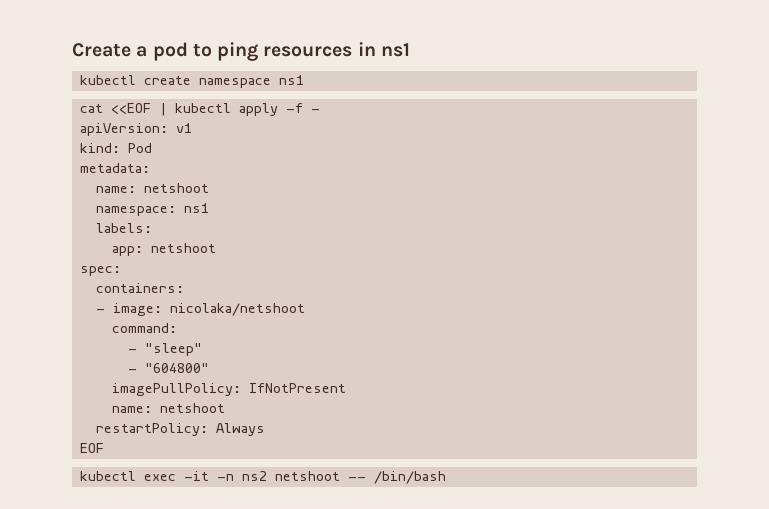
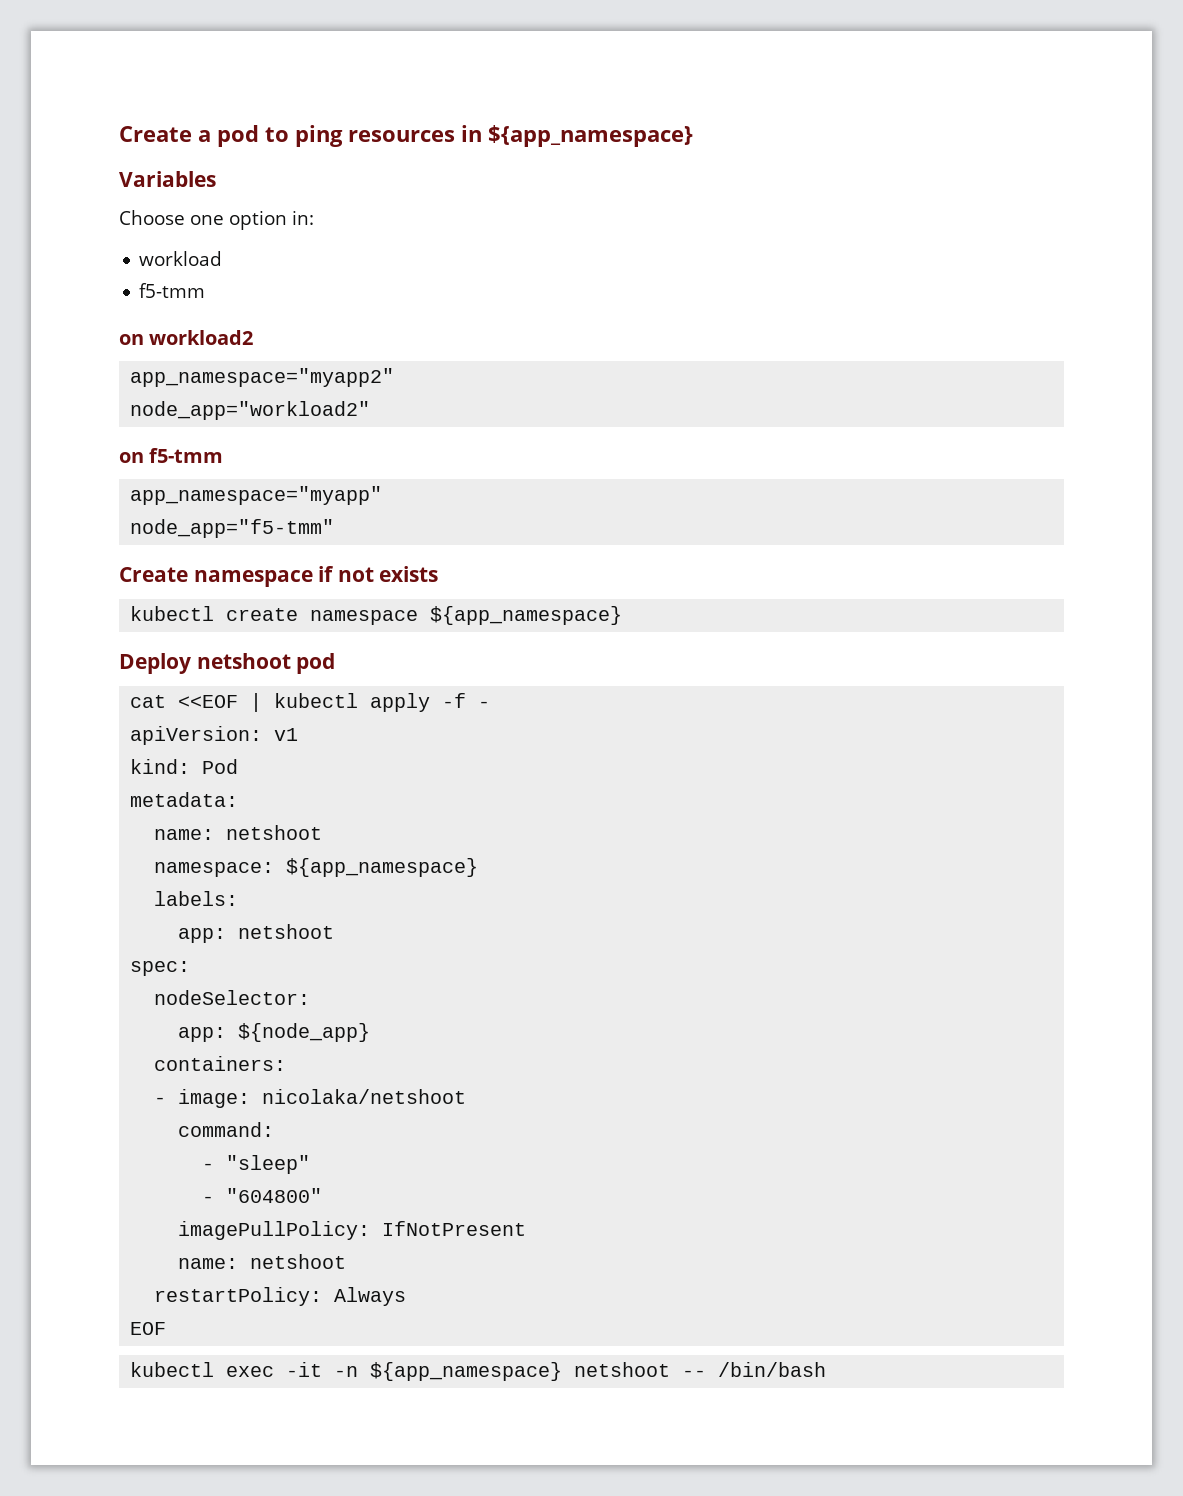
[380,43,410,57] ns1 -> [488,125,693,147] [119,171,216,187] [119,210,314,230] [139,251,223,266] [139,283,206,298] [119,330,254,345] [130,368,395,387] [130,401,371,420] [119,448,224,463] [130,486,383,505] [130,519,335,538] [119,566,439,587] ${app_namespace} // Variables // Choose one option in: // workload // f5-tmm // on workload2 // app_namespace="myapp2" // node_app="workload2" // on f5-tmm // app_namespace="myapp" // node_app="f5-tmm" // Create namespace if not exists
[279,75,305,85] ns1 -> [430,606,623,625] [119,653,336,674] ${app_namespace} // Deploy netshoot pod
[184,203,210,213] ns1 -> [286,858,479,877] ${app_namespace}
(122, 271) none -> [154,990,311,1005] [178,1023,371,1042] // nodeSelector: // app: ${node_app}
[242,471,268,481] ns2 -> [370,1362,563,1381] ${app_namespace}

